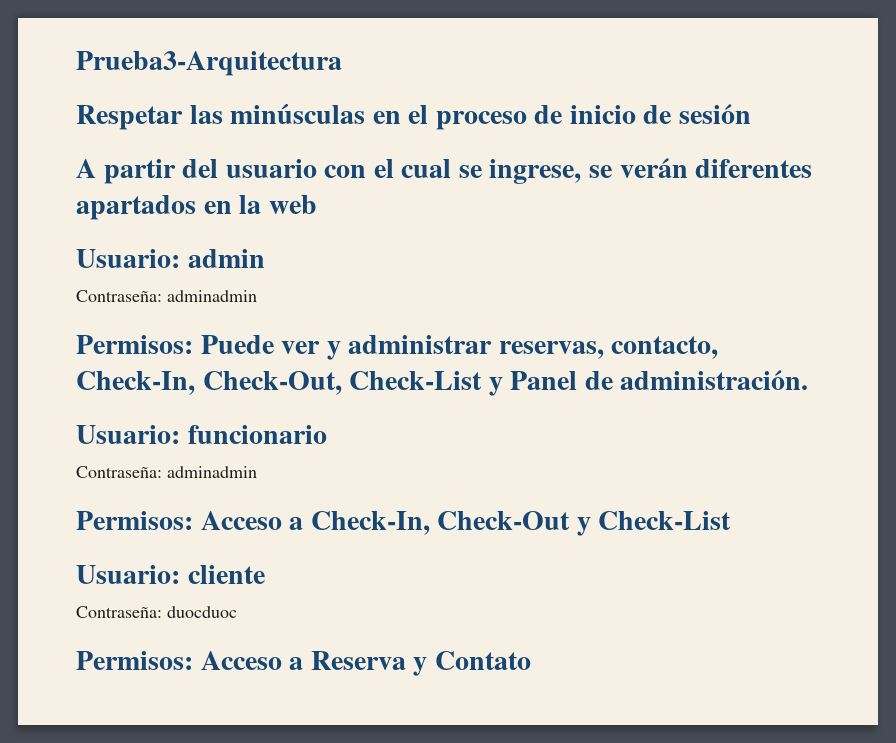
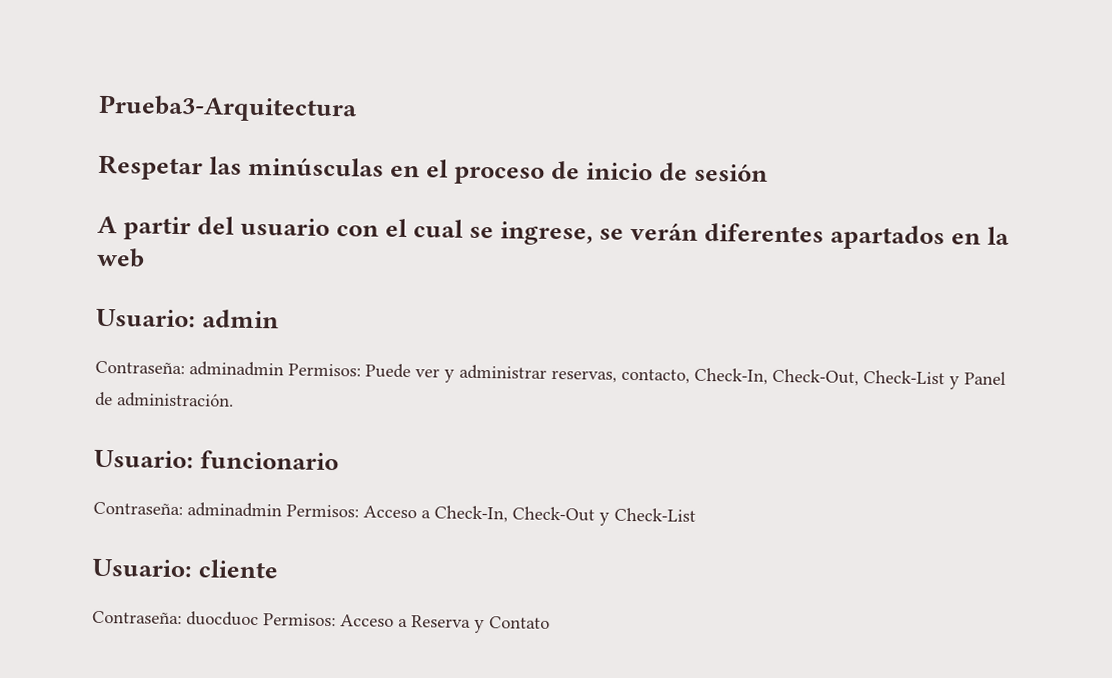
(257, 296) // -> (284, 369) none
(257, 472) // -> (282, 510) none
(237, 612) // -> (259, 619) none

